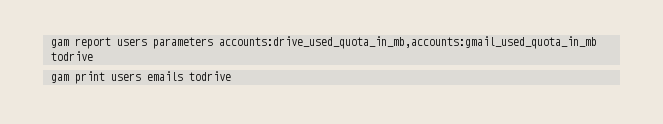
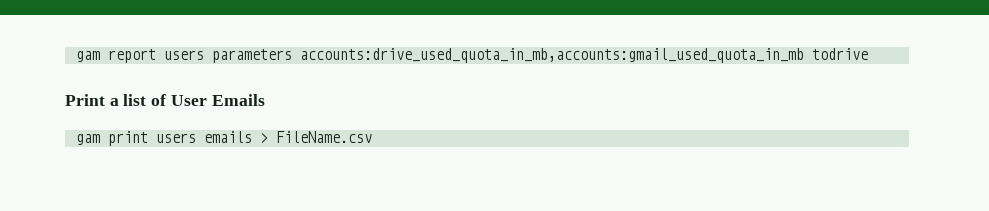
(94, 56) none -> [65,94,265,106] // Print a list of User Emails
[189,71,232,81] todrive -> [259,131,372,143] > FileName.csv

